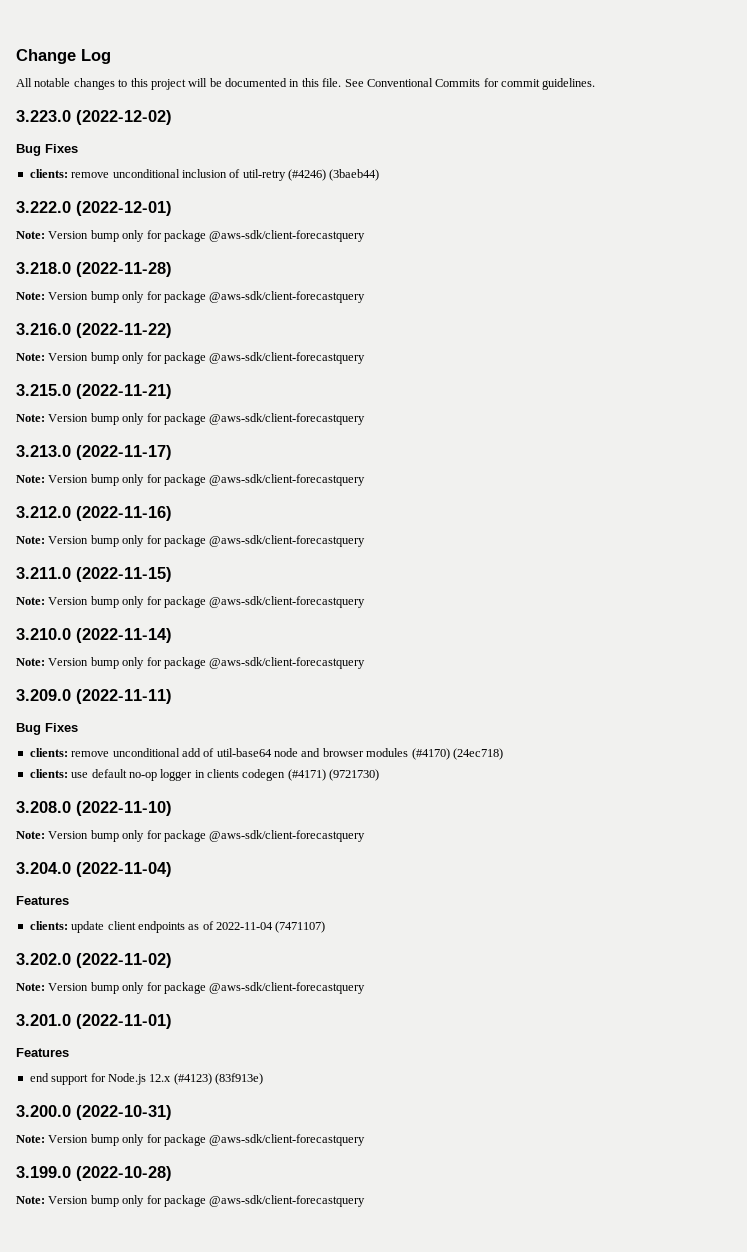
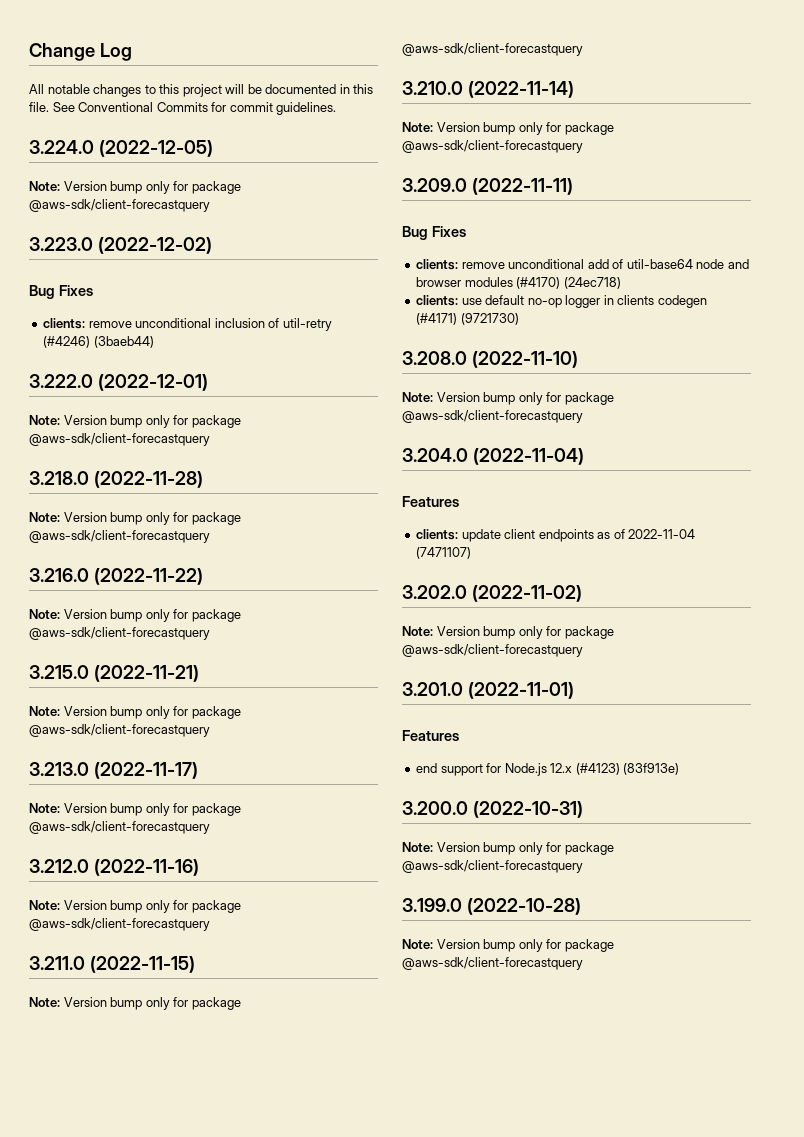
(596, 84) none -> [29,140,213,157] [29,181,241,194] [29,199,210,212] // 3.224.0 (2022-12-05) // Note: Version bump only for package @aws-sdk/client-forecastquery

